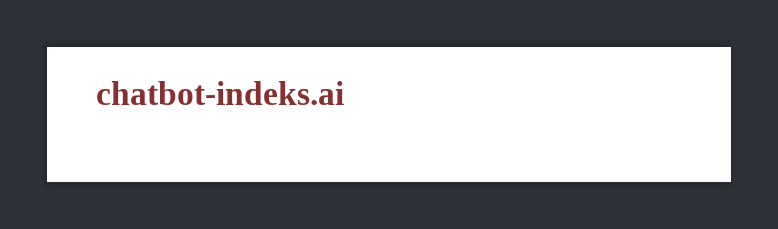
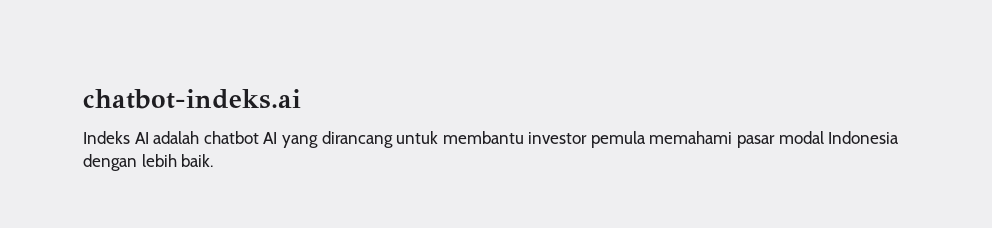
(344, 93) none -> [83,131,900,148] [83,154,214,171] // Indeks AI adalah chatbot AI yang dirancang untuk membantu investor pemula memahami pasar modal Indonesia dengan lebih baik.

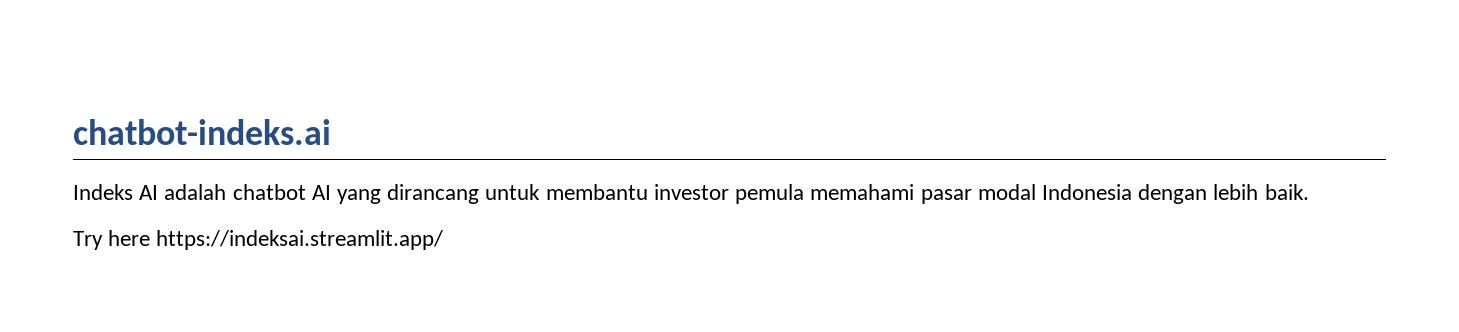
(214, 160) none -> [73,230,444,250] // Try here https://indeksai.streamlit.app/

